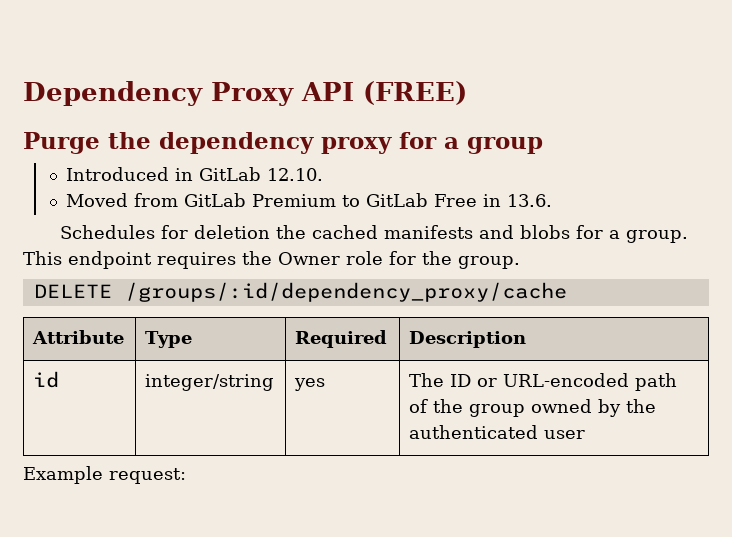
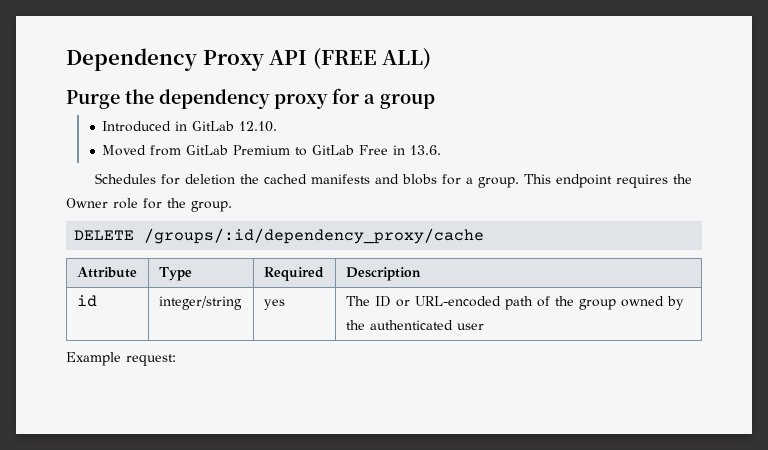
[363,81,467,105] (FREE) -> [312,48,432,70] (FREE ALL)

